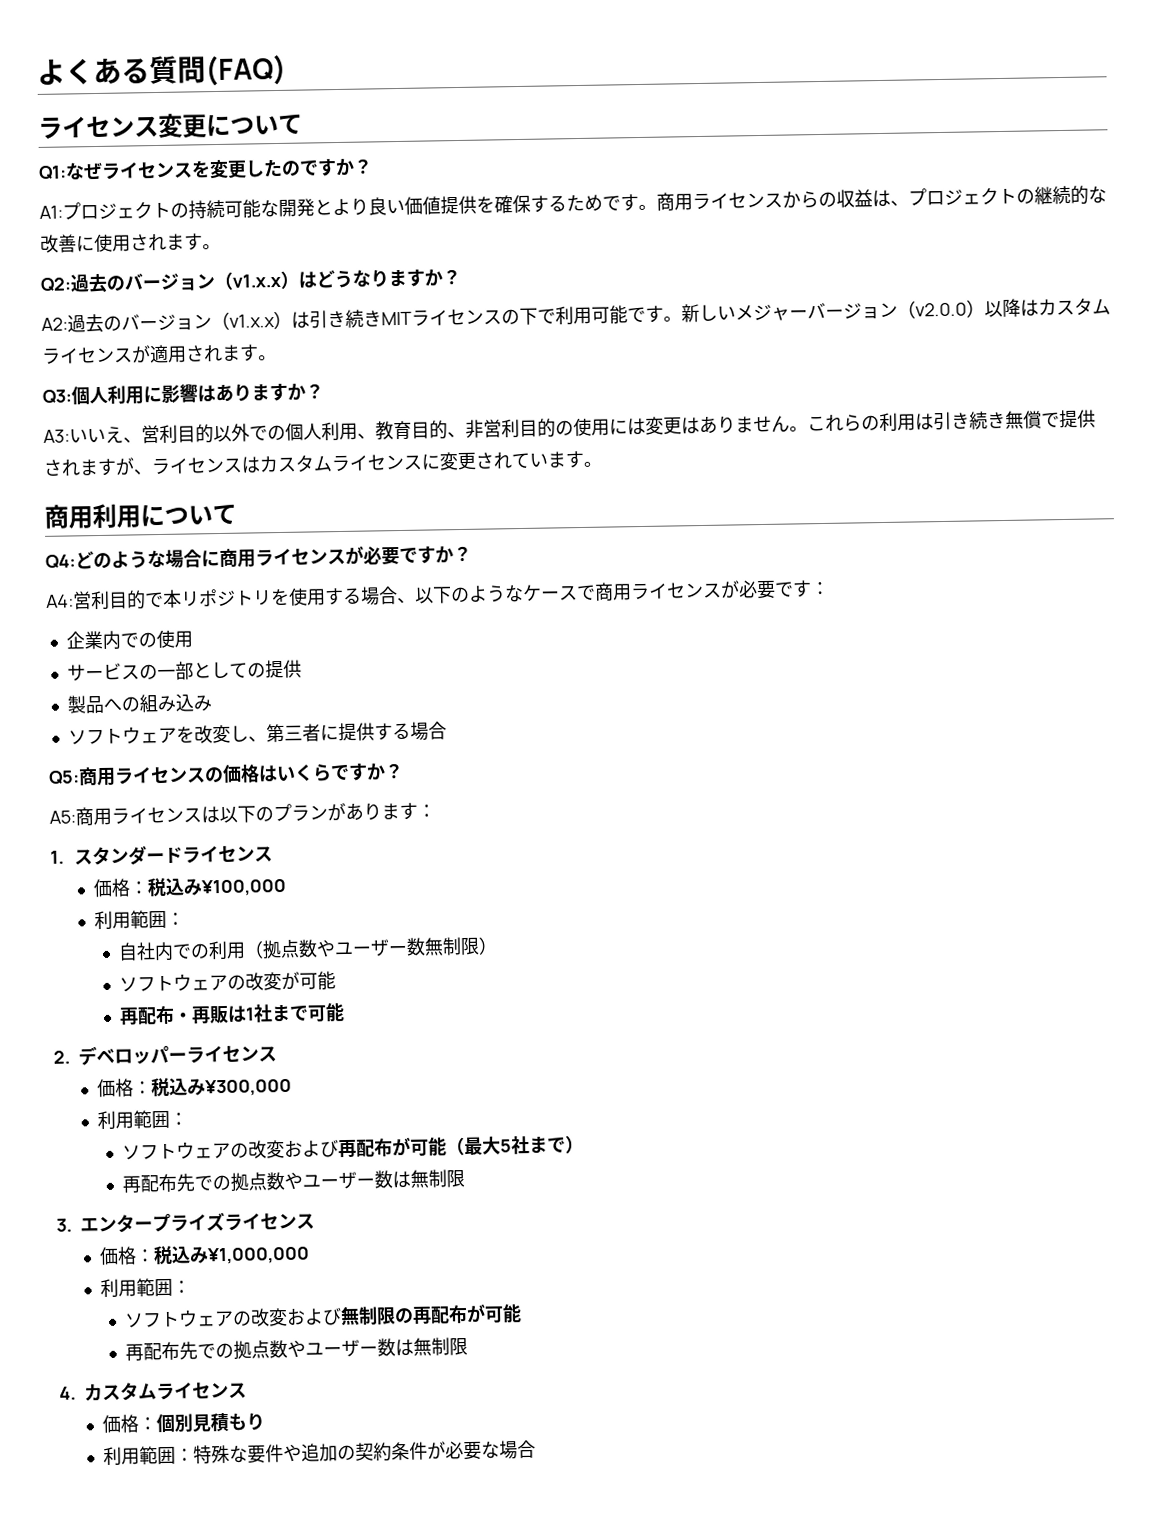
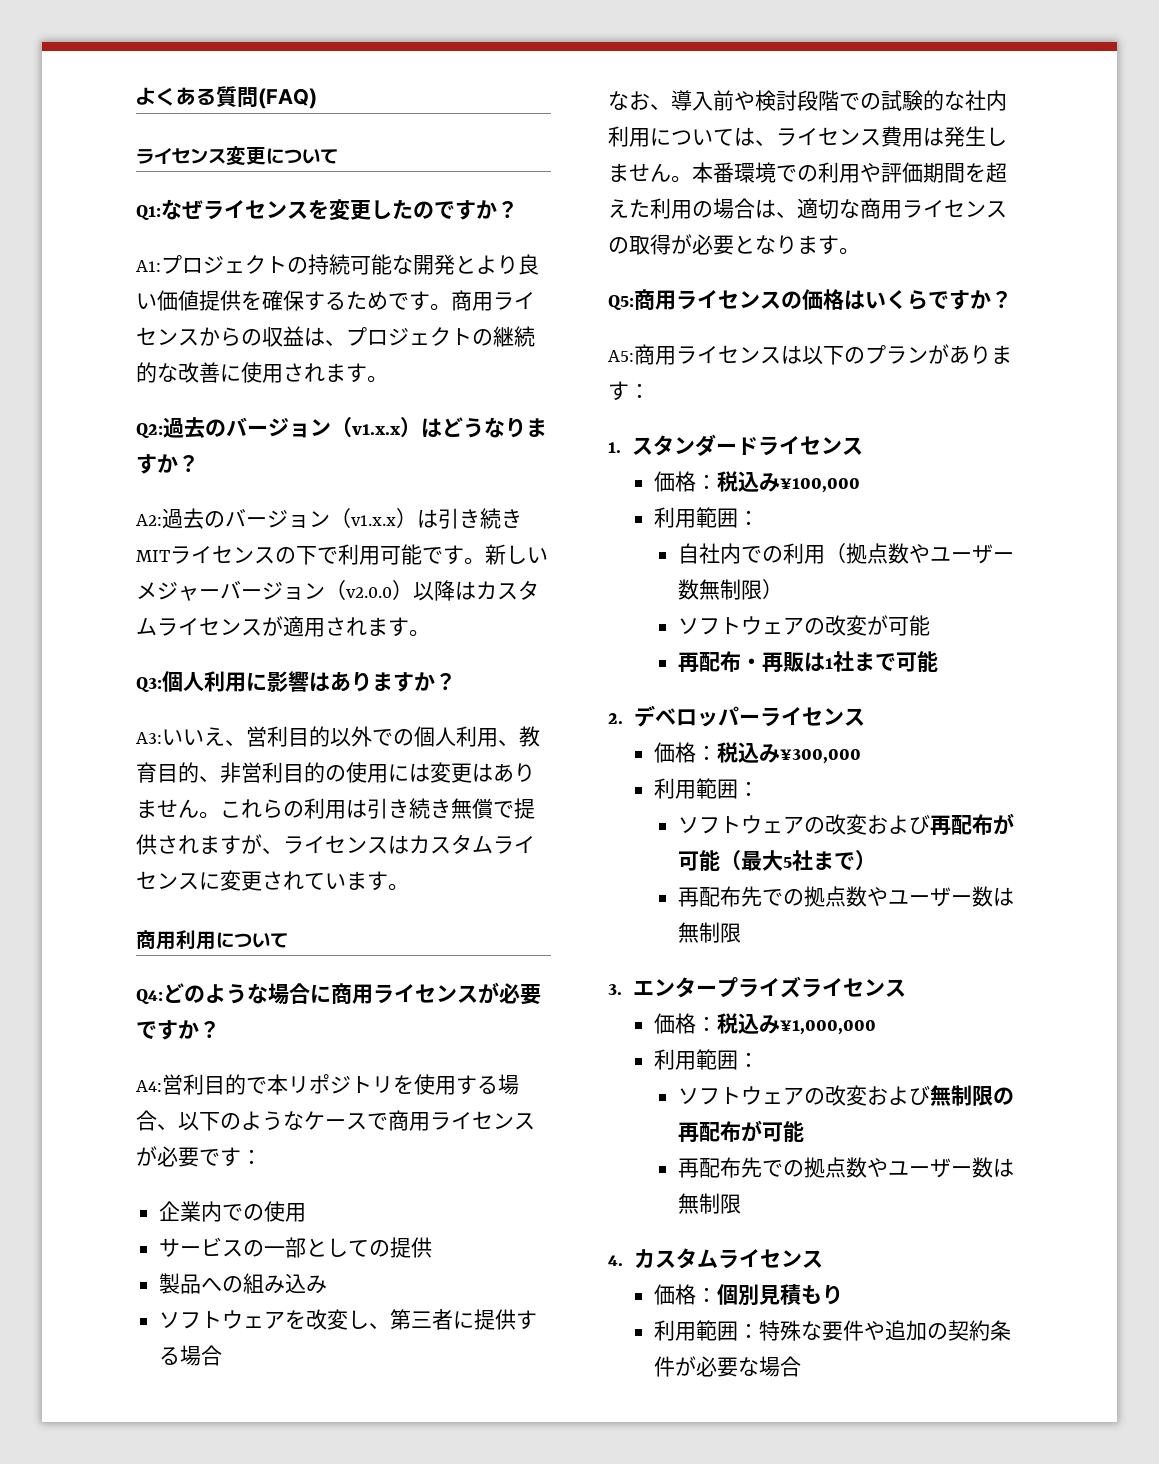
(447, 730) none -> [608,90,1007,111] [608,126,1007,147] [608,162,1007,183] [608,198,1007,219] [608,234,860,255] // なお、導入前や検討段階での試験的な社内利用については、ライセンス費用は発生しません。本番環境での利用や評価期間を超えた利用の場合は、適切な商用ライセンスの取得が必要となります。

